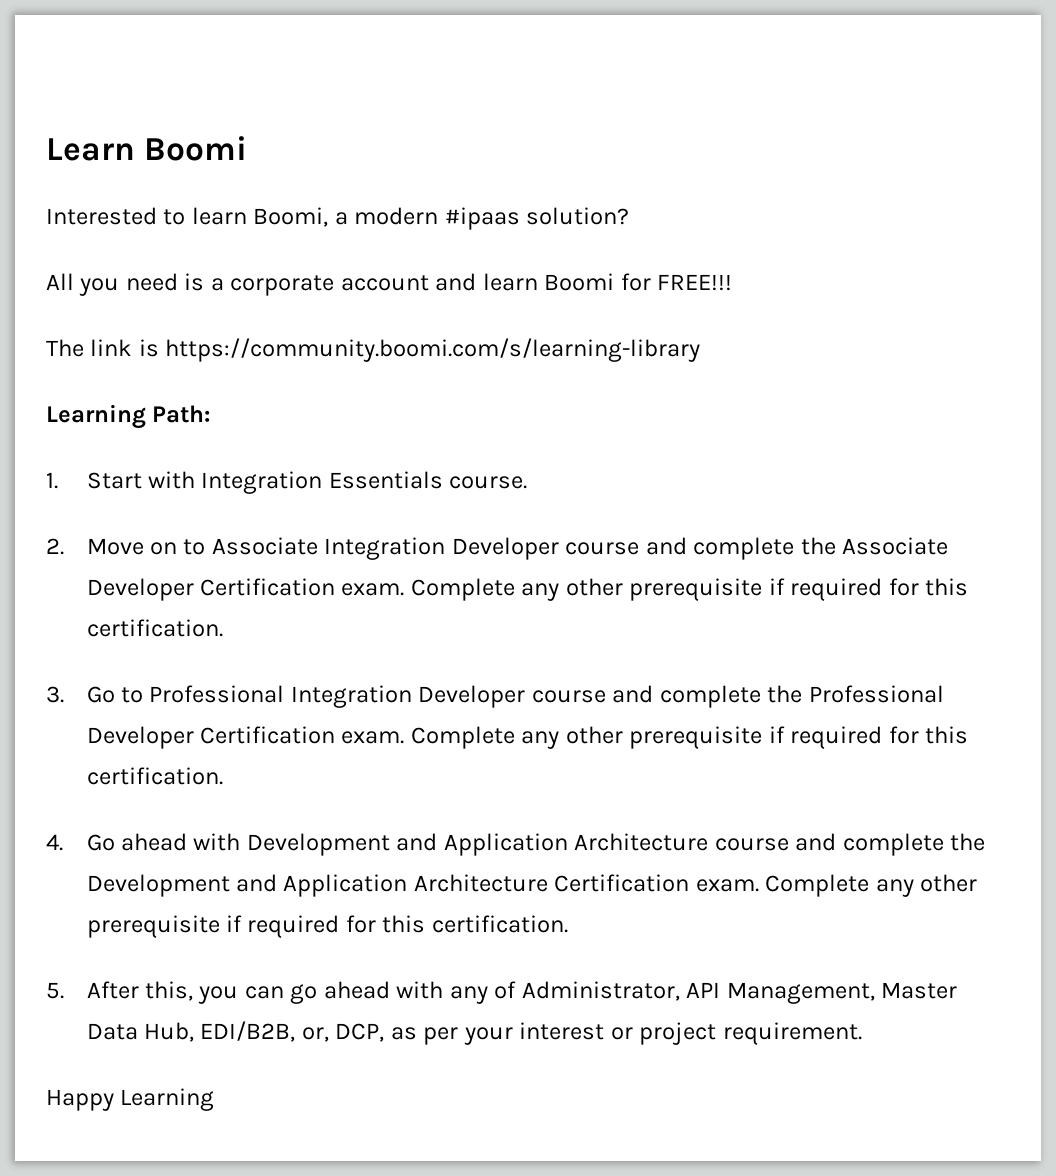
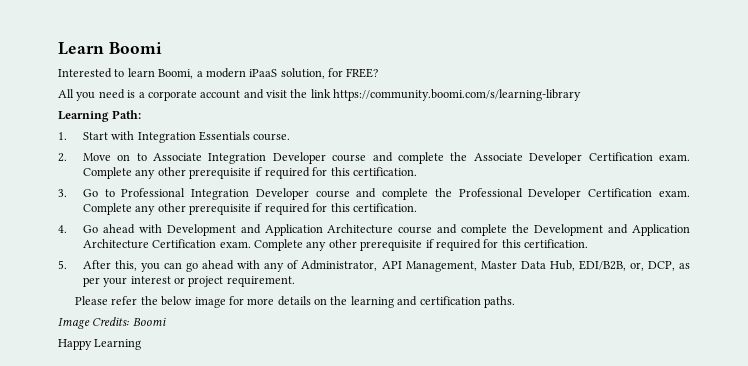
[444,207,630,230] #ipaas solution? -> [249,68,379,79] iPaaS solution, for FREE?
[482,273,733,291] [46,339,159,357] learn Boomi for FREE!!! // The link is -> [266,89,331,98] visit the link
(862, 1033) none -> [75,296,515,308] [58,317,166,329] // Please refer the below image for more details on the learning and certification paths. // Image Credits: Boomi

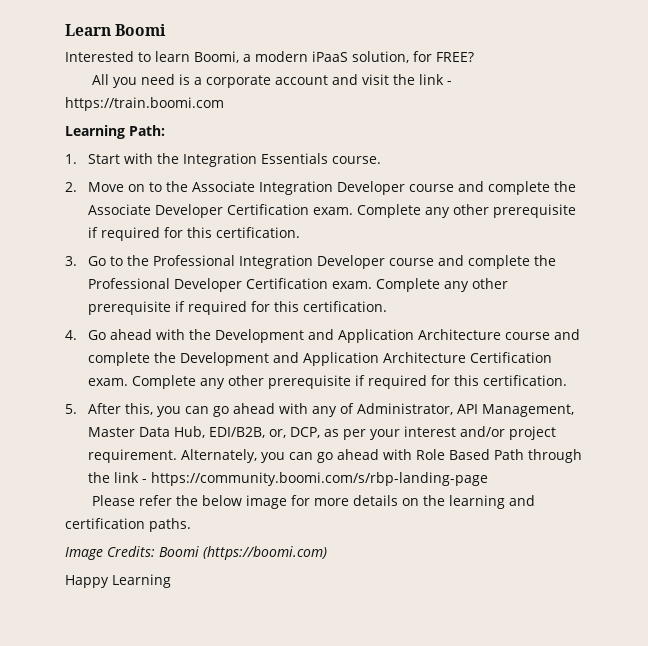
[333,89,582,101] https://community.boomi.com/s/learning-library -> [447,81,453,85] [65,97,224,111] - https://train.boomi.com
(135, 135) none -> [156,153,179,164] the
(147, 157) none -> [165,181,188,192] the
(115, 193) none -> [126,255,149,266] the
(162, 228) none -> [188,329,211,340] the
[173,277,185,284] or -> [459,426,505,437] and/or
(295, 281) none -> [180,449,582,463] [87,472,488,486] Alternately, you can go ahead with Role Based Path through the link - https://community.boomi.com/s/rbp-landing-page
(166, 321) none -> [203,546,327,560] (https://boomi.com)

